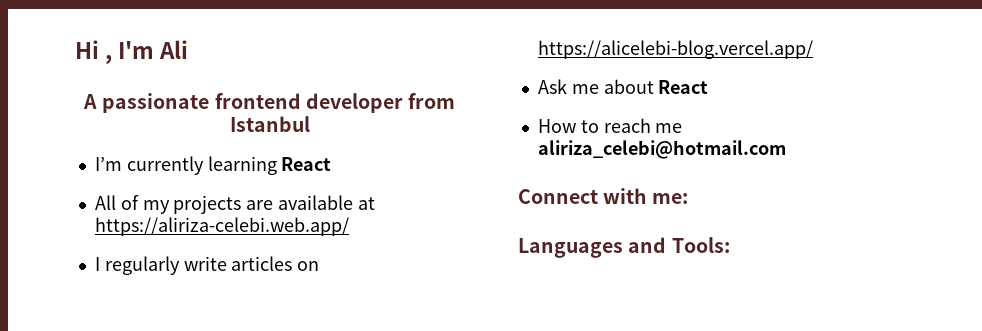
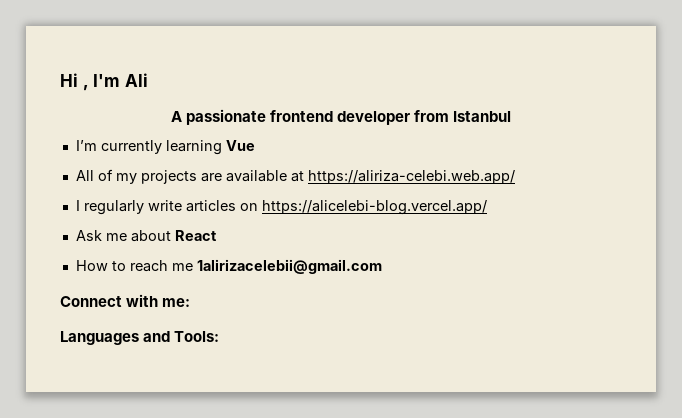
[281,157,332,171] React -> [225,140,255,151] Vue
[537,140,786,159] aliriza_celebi@hotmail.com -> [196,259,382,274] 1alirizacelebii@gmail.com

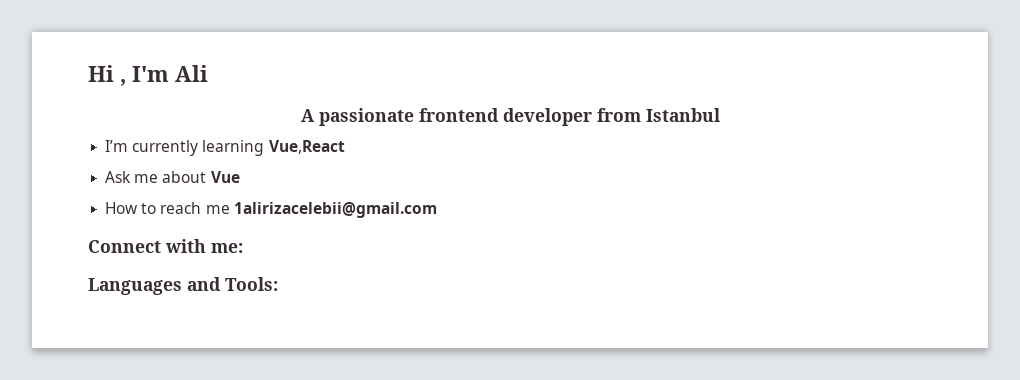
[225,140,255,151] [75,169,515,184] [75,200,487,215] Vue // All of my projects are available at https://aliriza-celebi.web.app/ // I regularly write articles on https://alicelebi-blog.vercel.app/ -> [268,140,345,154] Vue,React
[174,230,217,241] React -> [210,171,240,183] Vue

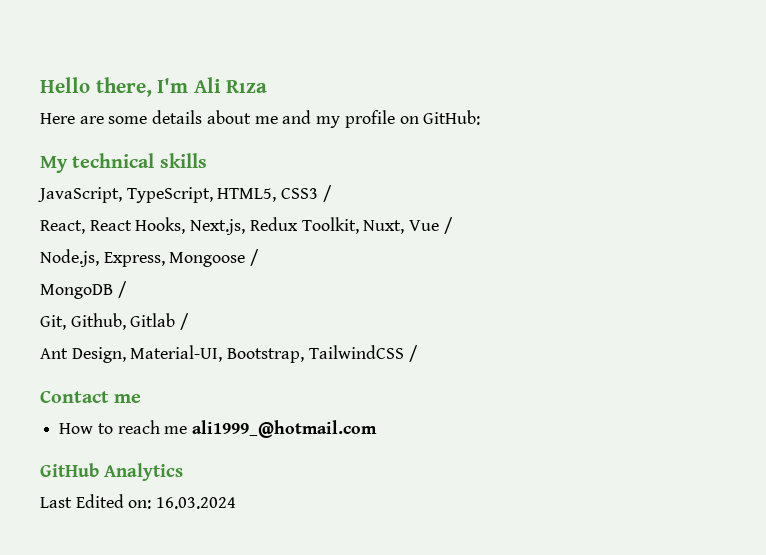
[88,65,126,86] Hi , -> [40,77,152,97] Hello there,
[300,108,720,126] [105,140,345,156] [105,171,240,183] // A passionate frontend developer from Istanbul // I’m currently learning Vue,React // Ask me about Vue -> [226,80,268,93] [40,110,481,128] [40,153,207,173] [38,185,332,203] [40,217,453,235] [40,249,260,267] [40,281,127,299] [40,313,190,330] [40,345,418,363] [40,390,142,403] Rıza // Here are some details about me and my profile on GitHub: // My technical skills // JavaScript, TypeScript, HTML5, CSS3 / // React, React Hooks, Next.js, Redux Toolkit, Nuxt, Vue / // Node.js, Express, Mongoose / // MongoDB / // Git, Github, Gitlab / // Ant Design, Material-UI, Bootstrap, TailwindCSS / // Contact me
[233,202,437,218] [88,239,243,253] [88,277,278,295] 1alirizacelebii@gmail.com // Connect with me: // Languages and Tools: -> [192,420,378,438] [40,463,183,481] [40,494,237,509] ali1999_@hotmail.com // GitHub Analytics // Last Edited on: 16.03.2024

